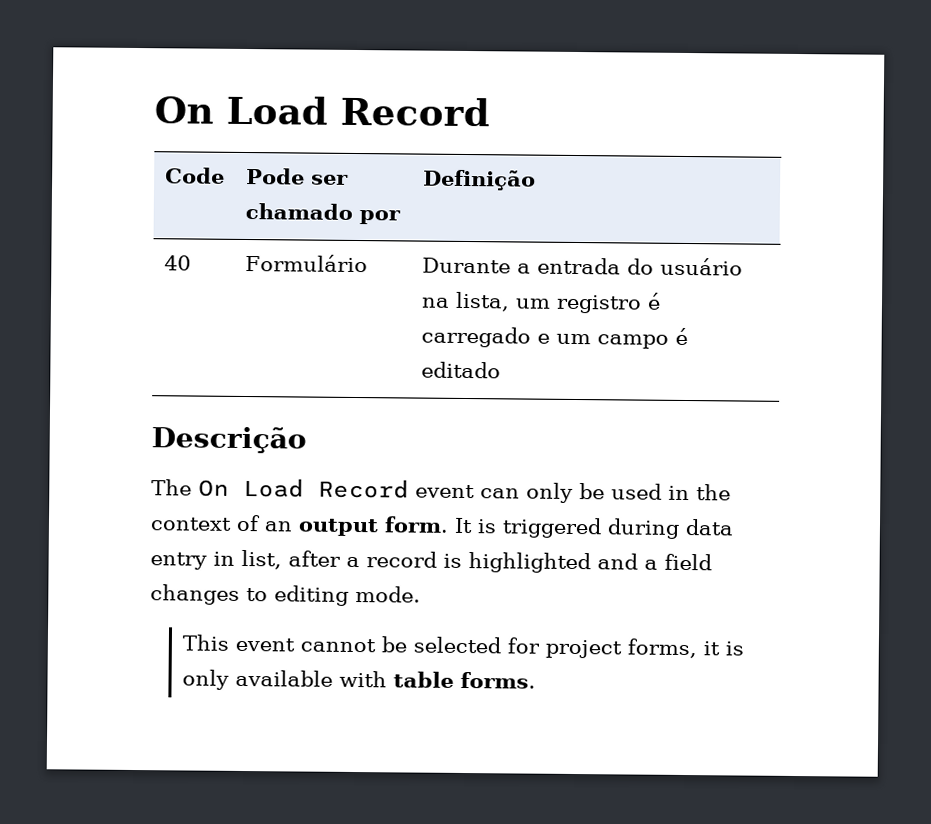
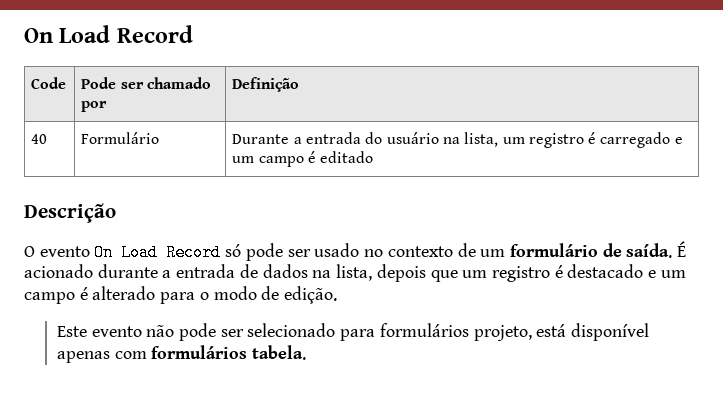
[151,477,731,503] [150,514,734,539] [150,549,712,574] [150,584,421,606] [182,634,745,659] [182,669,537,690] The On Load Record event can only be used in the context of an output form. It is triggered during data entry in list, after a record is highlighted and a field changes to editing mode. // This event cannot be selected for project forms, it is only available with table forms. -> [24,241,687,261] [24,264,686,282] [24,286,338,304] [56,323,650,341] [56,345,307,363] O evento On Load Record só pode ser usado no contexto de um formulário de saída. É acionado durante a entrada de dados na lista, depois que um registro é destacado e um campo é alterado para o modo de edição. // Este evento não pode ser selecionado para formulários projeto, está disponível apenas com formulários tabela.

